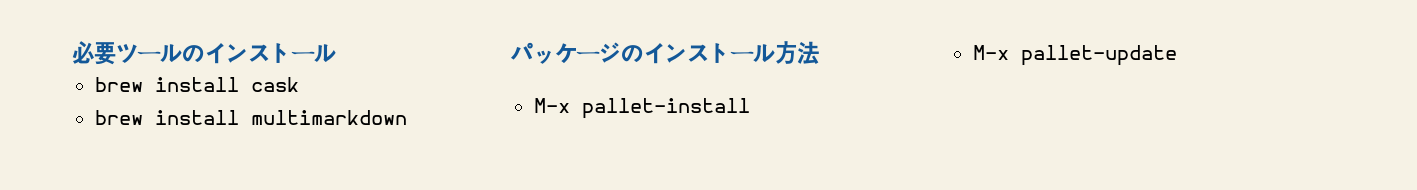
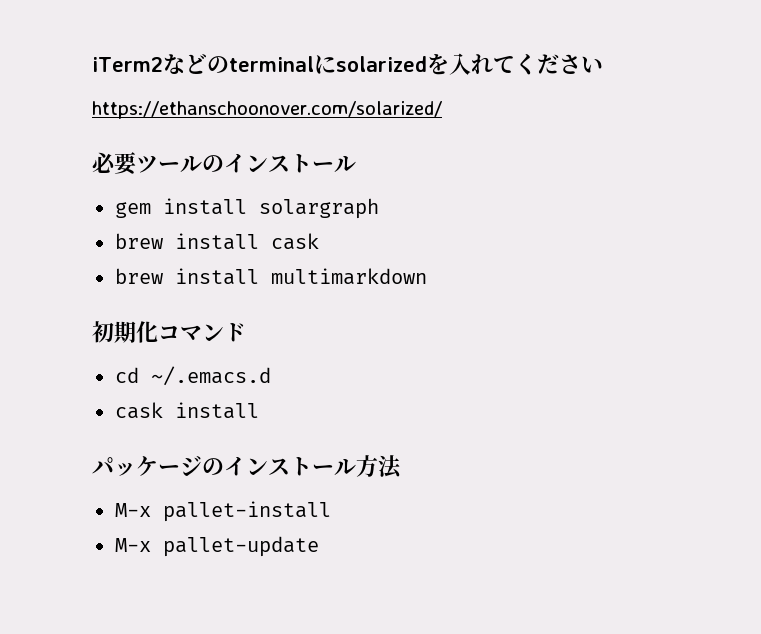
(72, 52) none -> [92,53,603,75] [92,101,442,119] iTerm2などのterminalにsolarizedを入れてください // https://ethanschoonover.com/solarized/ //
(336, 53) none -> [114,198,379,219] // gem install solargraph
(408, 117) none -> [92,321,246,343] [114,366,271,386] [114,402,259,419] // 初期化コマンド // cd ~/.emacs.d // cask install

